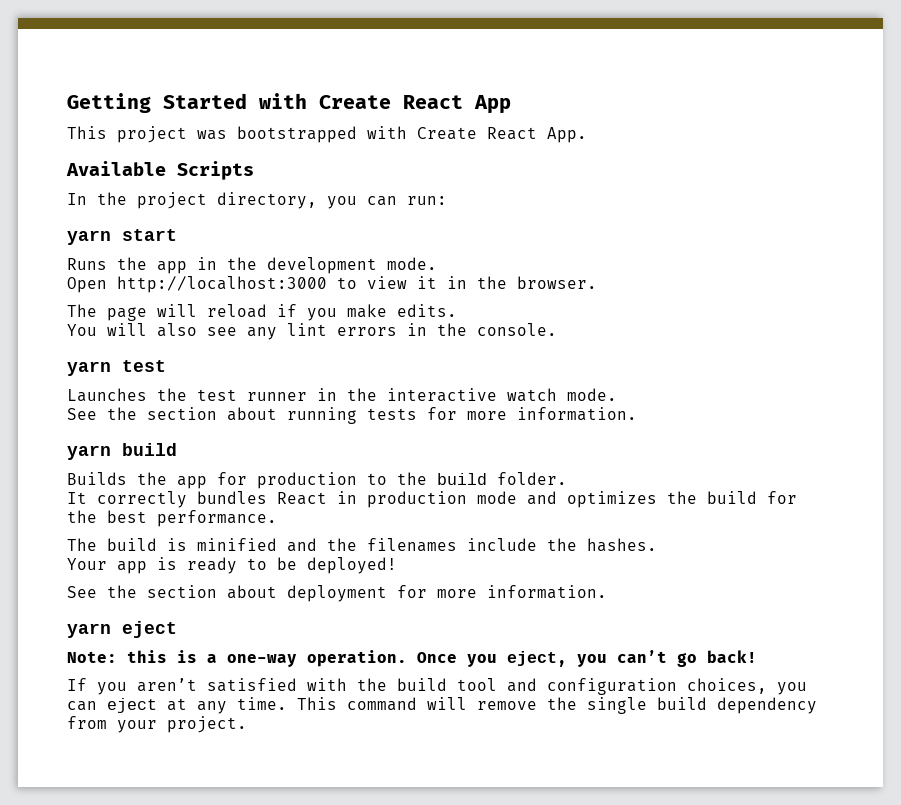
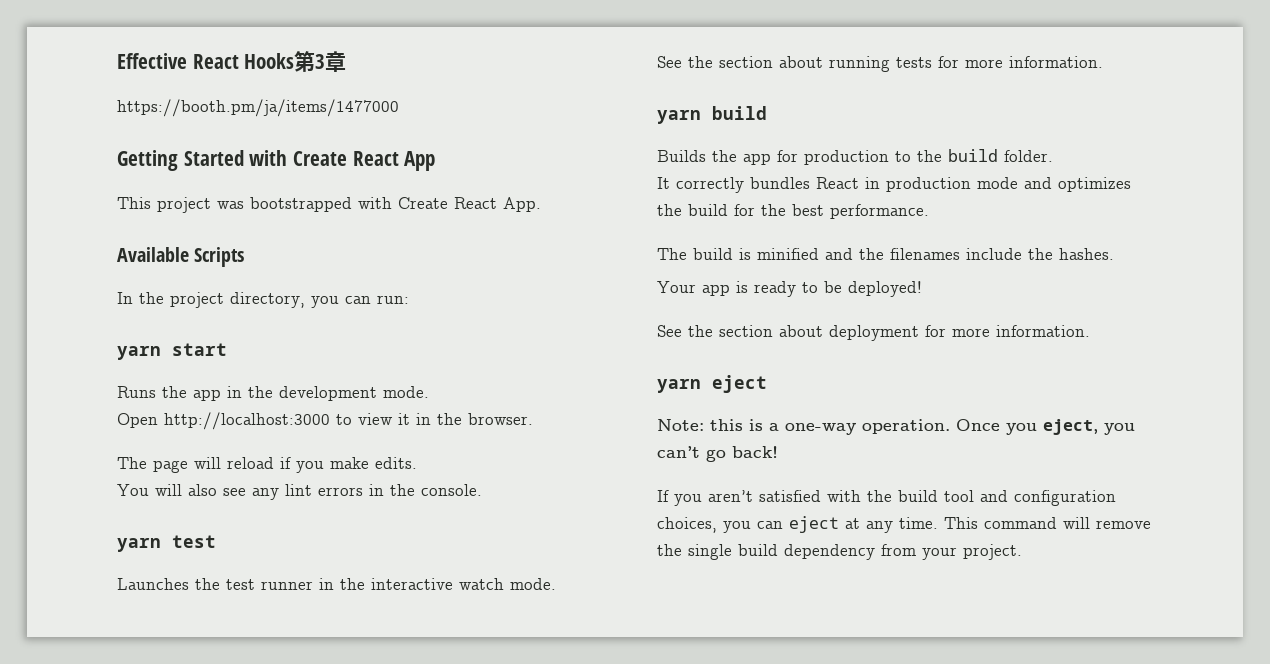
(67, 103) none -> [117,51,347,72] [117,99,399,117] Effective React Hooks第3章 // https://booth.pm/ja/items/1477000 //

